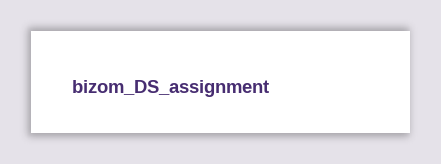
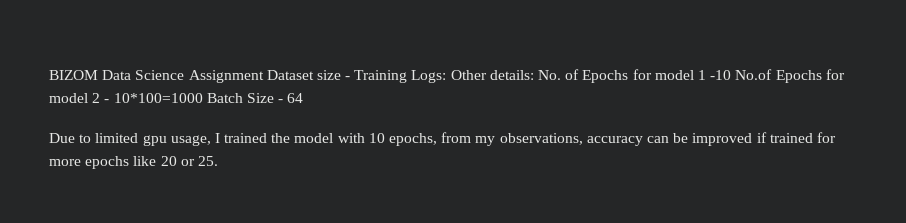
[72,80,269,97] bizom_DS_assignment -> [49,69,845,83] [49,93,304,103] [49,132,836,146] [49,156,218,169] BIZOM Data Science Assignment Dataset size - Training Logs: Other details: No. of Epochs for model 1 -10 No.of Epochs for model 2 - 10*100=1000 Batch Size - 64 // Due to limited gpu usage, I trained the model with 10 epochs, from my observations, accuracy can be improved if trained for more epochs like 20 or 25.

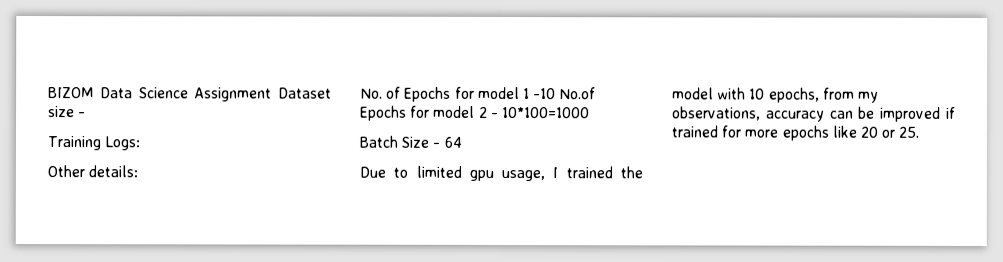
(351, 78) none -> (87, 115) //
(447, 76) none -> (141, 143) //
(534, 75) none -> (139, 171) //
(203, 98) none -> (590, 112) //

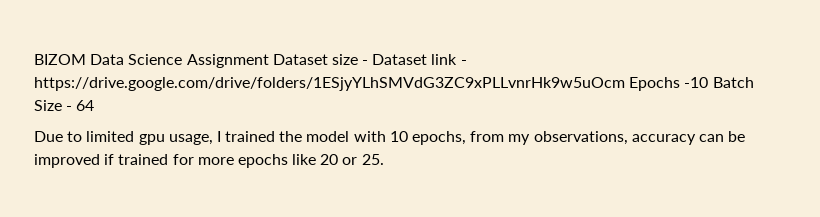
[47,136,141,151] [47,165,139,178] [360,86,597,102] [360,105,590,121] // Training Logs: // Other details: // No. of Epochs for model 1 -10 No.of Epochs for model 2 - 10*100=1000 // -> [372,54,467,65] [34,77,709,91] Dataset link - https://drive.google.com/drive/folders/1ESjyYLhSMVdG3ZC9xPLLvnrHk9w5uOcm Epochs -10

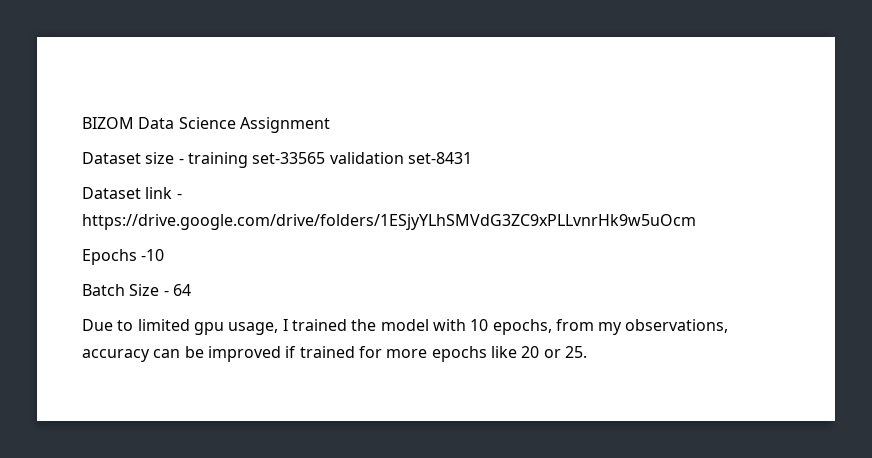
(269, 61) none -> (330, 125) //
(369, 62) none -> [187,152,472,168] training set-33565 validation set-8431 //
(625, 84) none -> (696, 222) //
(709, 82) none -> (165, 255) //

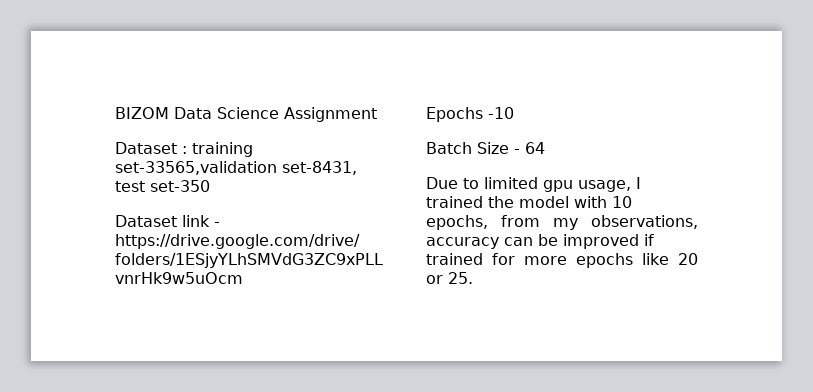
[145,152,472,168] size - training set-33565 validation set-8431 -> [182,142,253,157] [115,161,357,175] [115,180,210,192] : training set-33565,validation set-8431, test set-350

